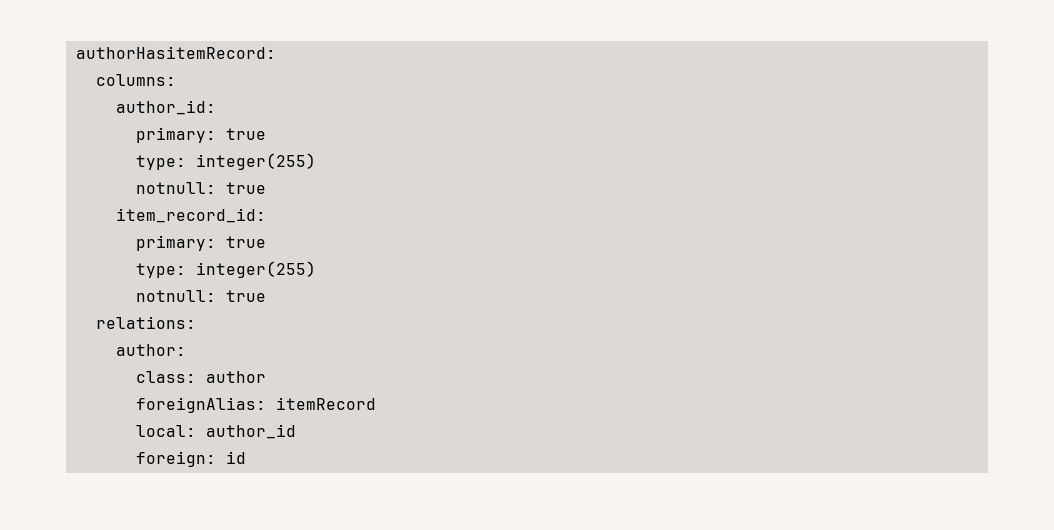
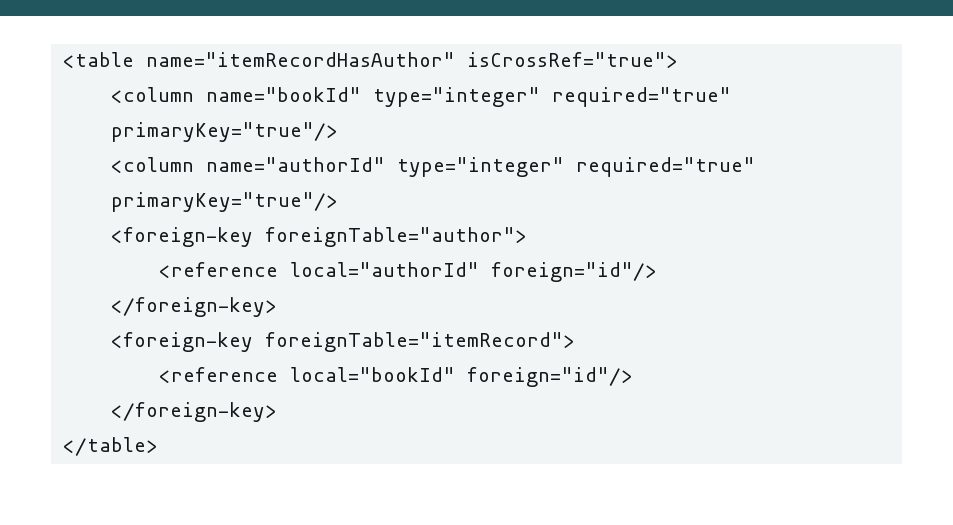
[76,46,277,59] [96,74,177,86] [116,100,217,115] [136,127,267,143] [136,153,317,170] [136,182,267,194] [116,208,267,223] [136,235,267,251] [136,261,317,278] [136,290,267,302] [96,316,197,329] [116,344,187,356] [136,371,267,383] [136,397,377,413] [136,424,297,439] [136,451,247,467] authorHasitemRecord: // columns: // author_id: // primary: true // type: integer(255) // notnull: true // item_record_id: // primary: true // type: integer(255) // notnull: true // relations: // author: // class: author // foreignAlias: itemRecord // local: author_id // foreign: id -> [62,52,678,68] [110,87,731,107] [110,122,338,142] [110,157,755,177] [110,192,338,212] [110,227,527,247] [158,262,657,282] [110,297,277,317] [110,332,575,352] [158,367,633,387] [110,402,277,422] [62,437,158,456] <table name="itemRecordHasAuthor" isCrossRef="true"> // <column name="bookId" type="integer" required="true" primaryKey="true"/> // <column name="authorId" type="integer" required="true" primaryKey="true"/> // <foreign-key foreignTable="author"> // <reference local="authorId" foreign="id"/> // </foreign-key> // <foreign-key foreignTable="itemRecord"> // <reference local="bookId" foreign="id"/> // </foreign-key> // </table>

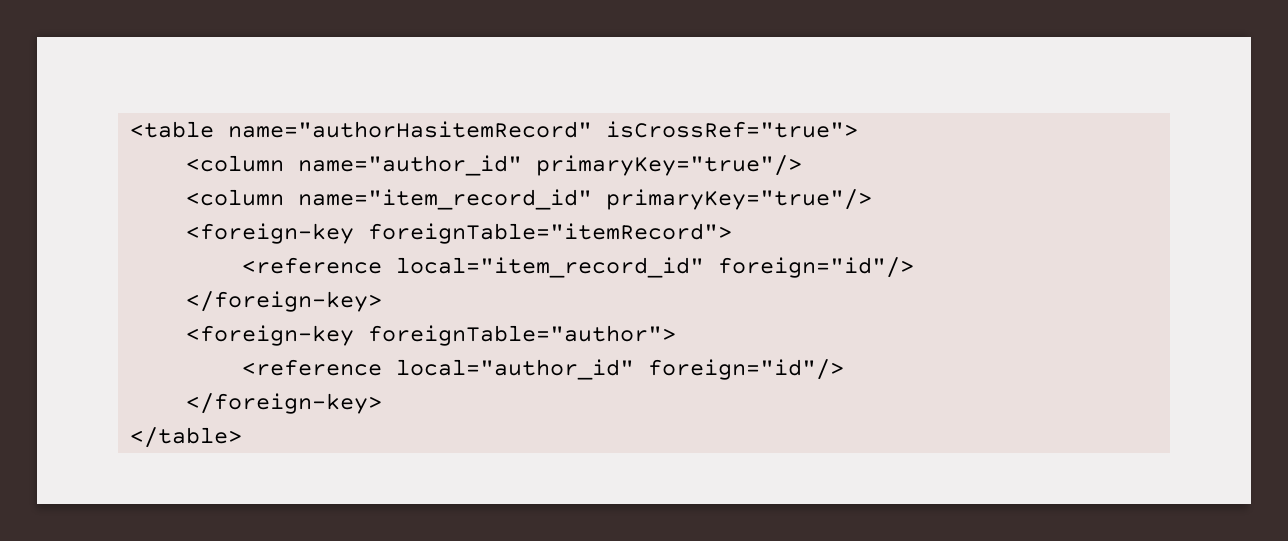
[145,52,455,67] name="itemRecordHasAuthor" -> [228,121,593,138] name="authorHasitemRecord"
[205,87,731,107] name="bookId" type="integer" required="true" -> [298,155,523,176] name="author_id"
[205,157,755,177] [110,192,338,212] [110,227,527,247] [158,262,657,282] [110,297,277,317] [110,332,575,352] [158,367,455,383] name="authorId" type="integer" required="true" primaryKey="true"/> // <foreign-key foreignTable="author"> // <reference local="authorId" foreign="id"/> // </foreign-key> // <foreign-key foreignTable="itemRecord"> // <reference local="bookId" -> [298,189,873,210] [186,223,733,244] [242,257,915,278] [186,291,383,312] [186,325,677,346] [242,359,635,380] name="item_record_id" primaryKey="true"/> // <foreign-key foreignTable="itemRecord"> // <reference local="item_record_id" foreign="id"/> // </foreign-key> // <foreign-key foreignTable="author"> // <reference local="author_id"

